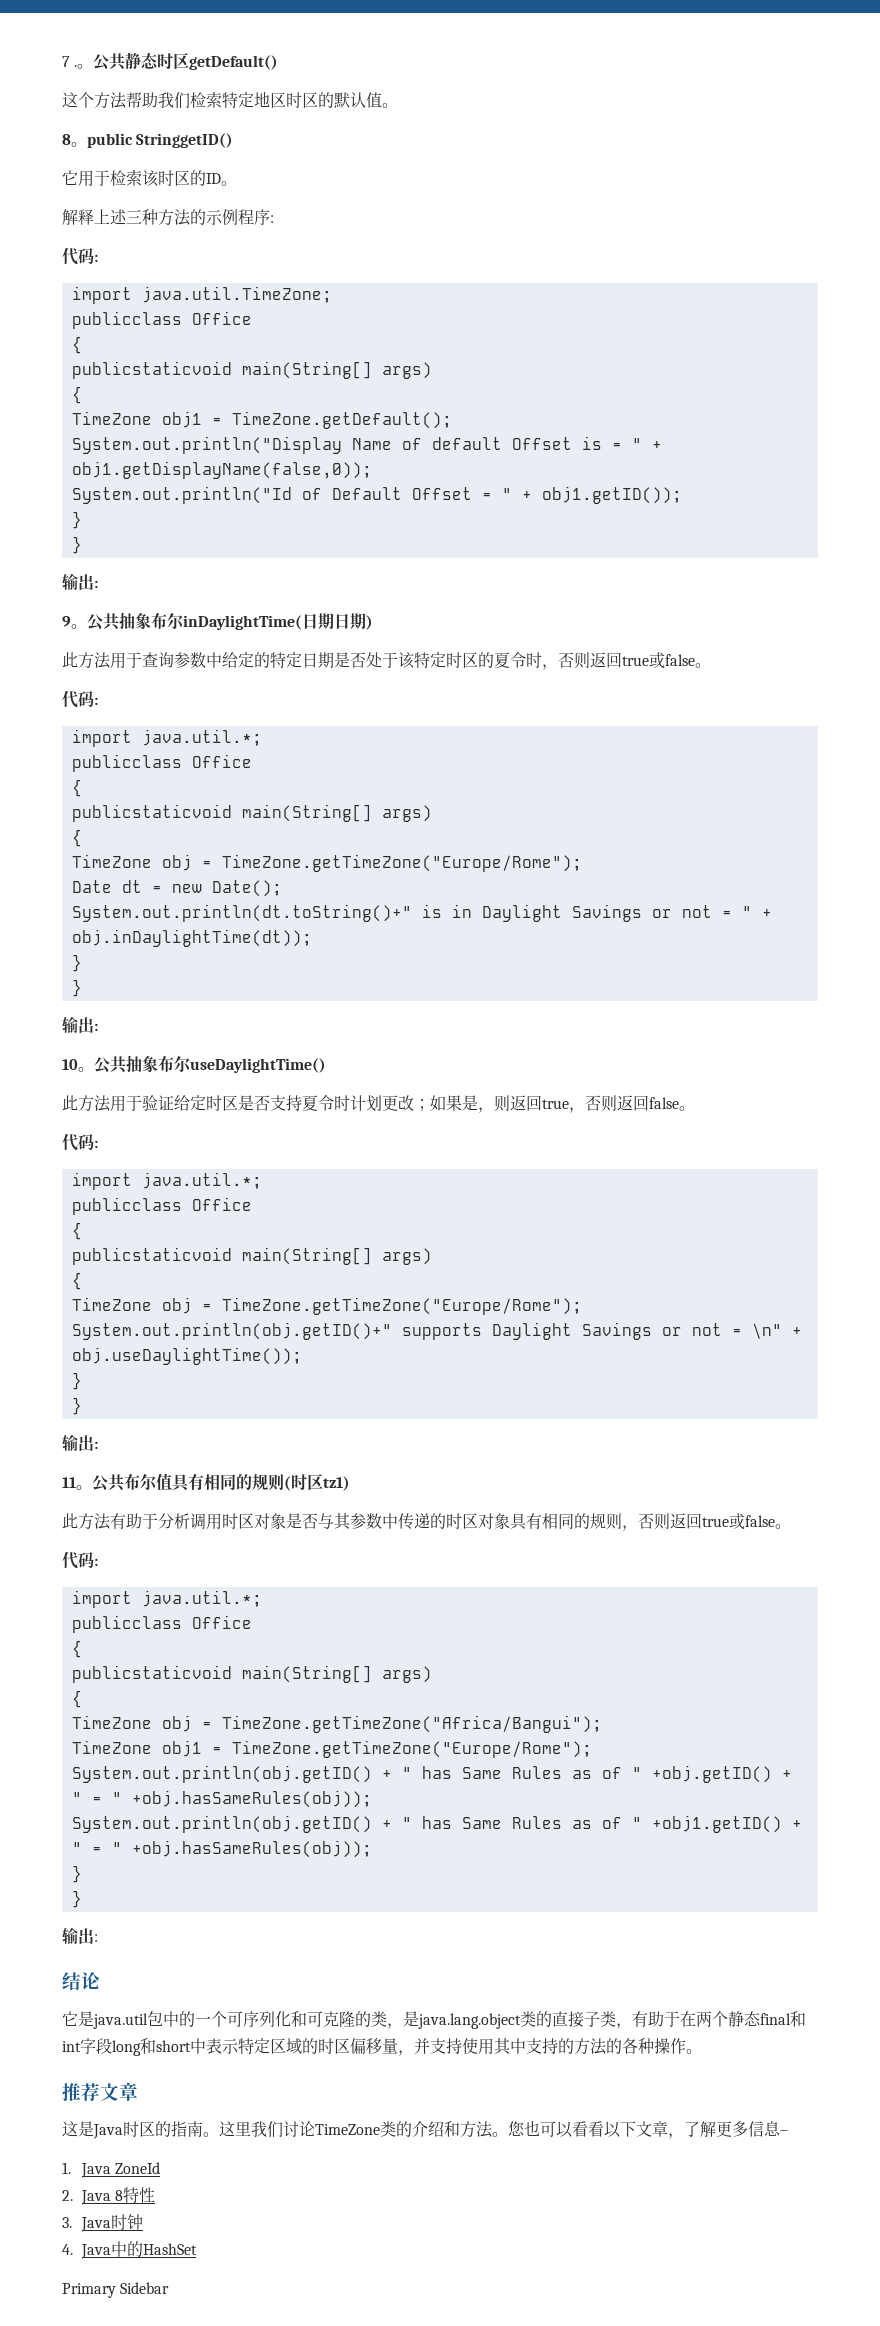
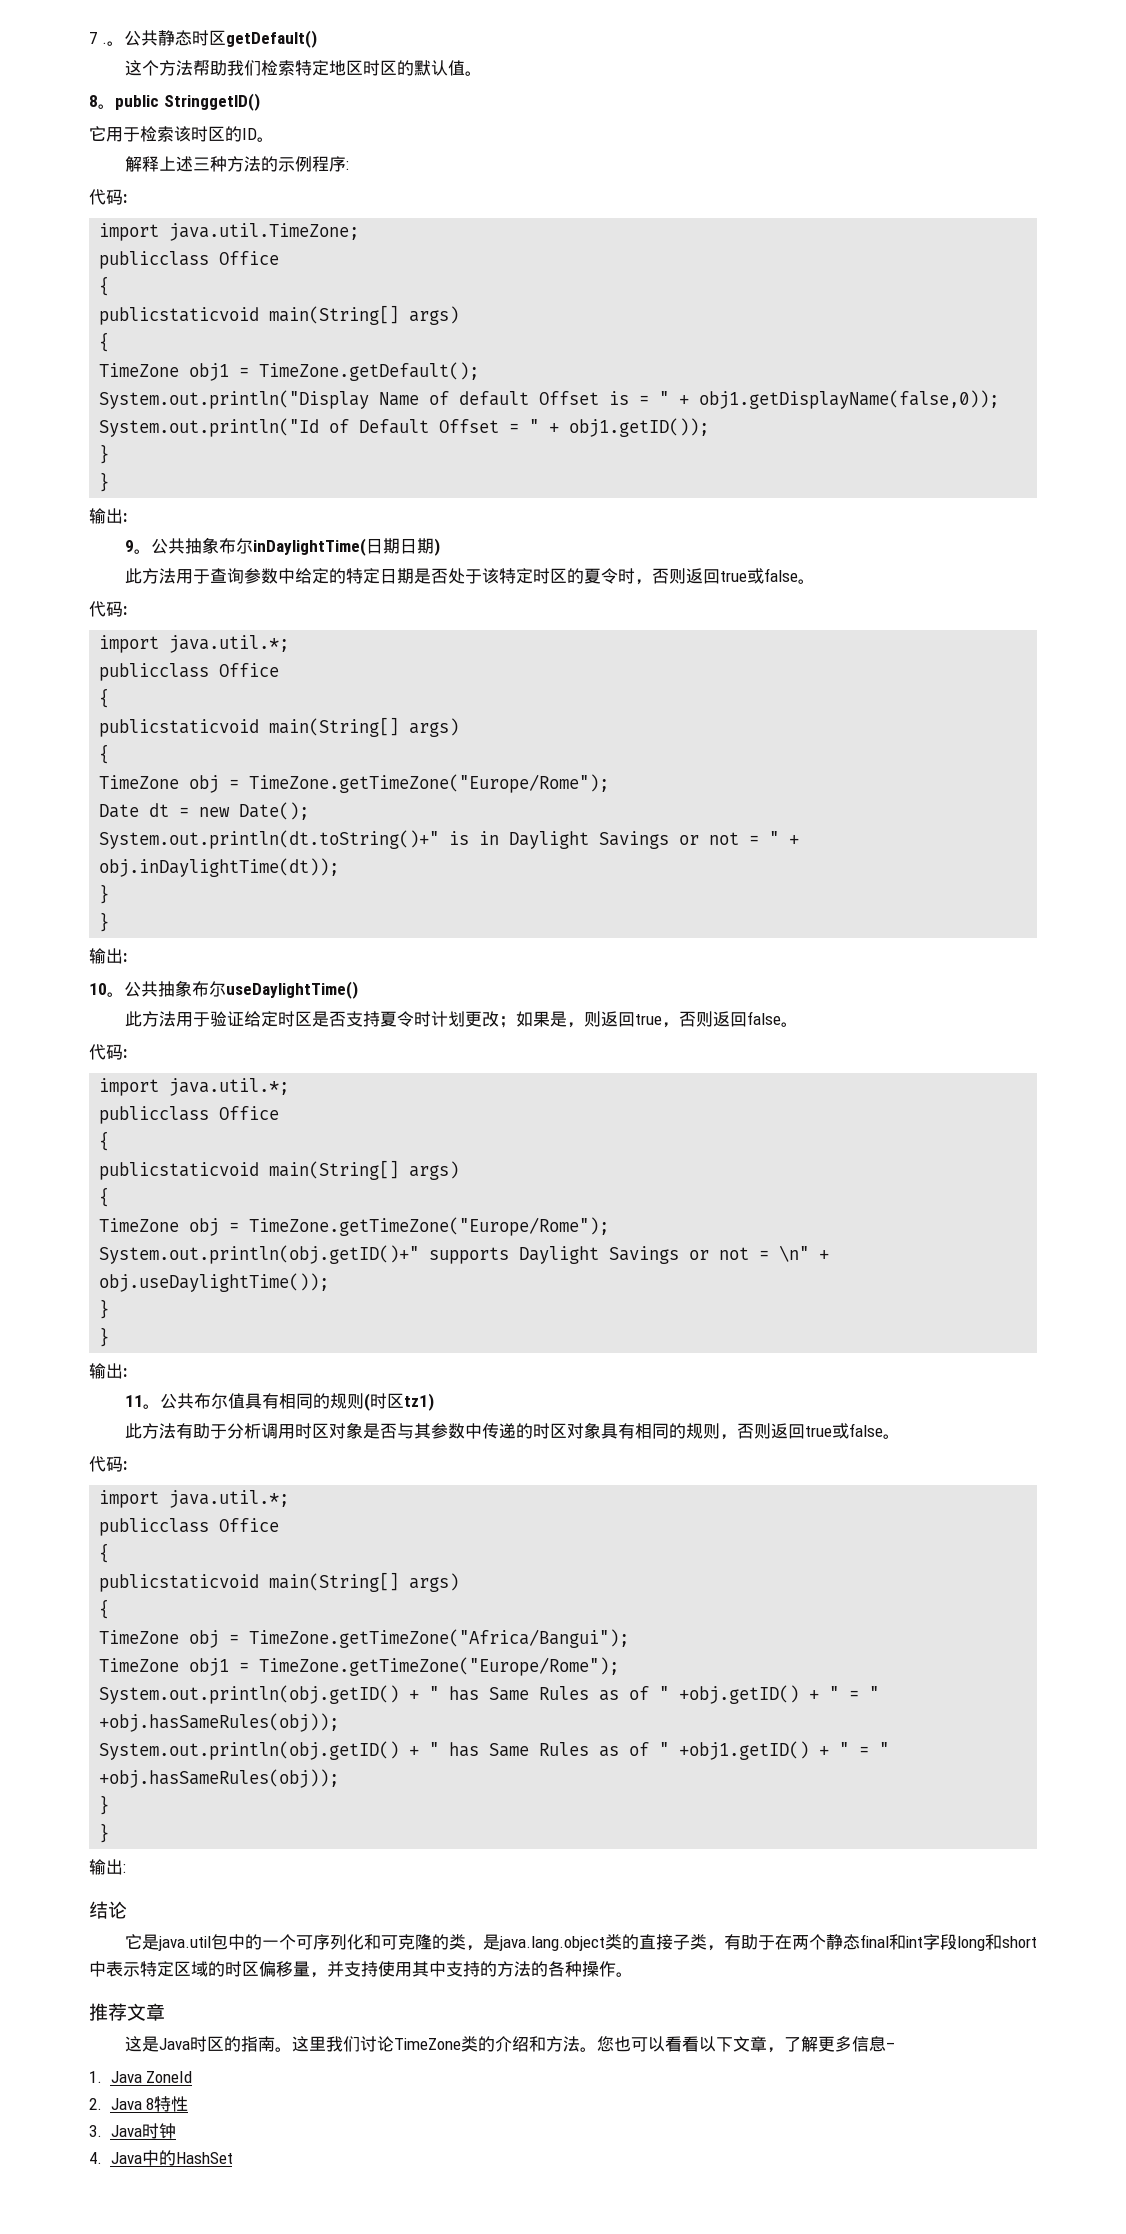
[62,2282,170,2298] // Primary Sidebar -> (233, 2158) none

